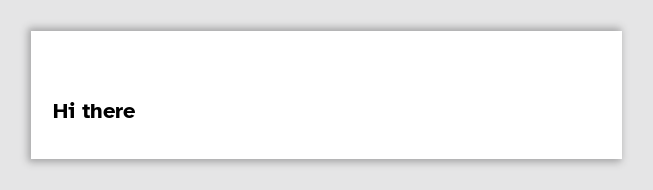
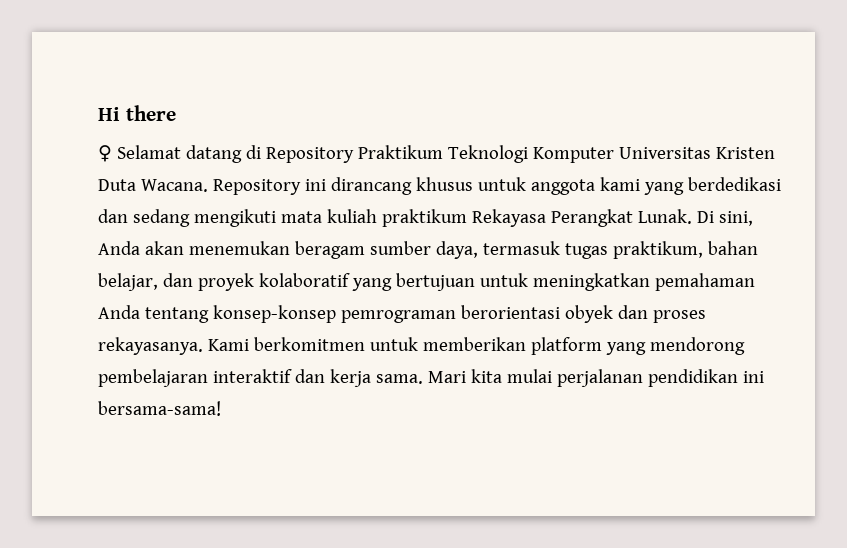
(136, 111) none -> [98,145,775,163] [98,177,781,195] [98,209,753,227] [98,241,758,259] [98,273,755,291] [98,305,706,323] [98,337,745,355] [98,369,764,387] [98,401,221,416] // ♀ Selamat datang di Repository Praktikum Teknologi Komputer Universitas Kristen Duta Wacana. Repository ini dirancang khusus untuk anggota kami yang berdedikasi dan sedang mengikuti mata kuliah praktikum Rekayasa Perangkat Lunak. Di sini, Anda akan menemukan beragam sumber daya, termasuk tugas praktikum, bahan belajar, dan proyek kolaboratif yang bertujuan untuk meningkatkan pemahaman Anda tentang konsep-konsep pemrograman berorientasi obyek dan proses rekayasanya. Kami berkomitmen untuk memberikan platform yang mendorong pembelajaran interaktif dan kerja sama. Mari kita mulai perjalanan pendidikan ini bersama-sama!

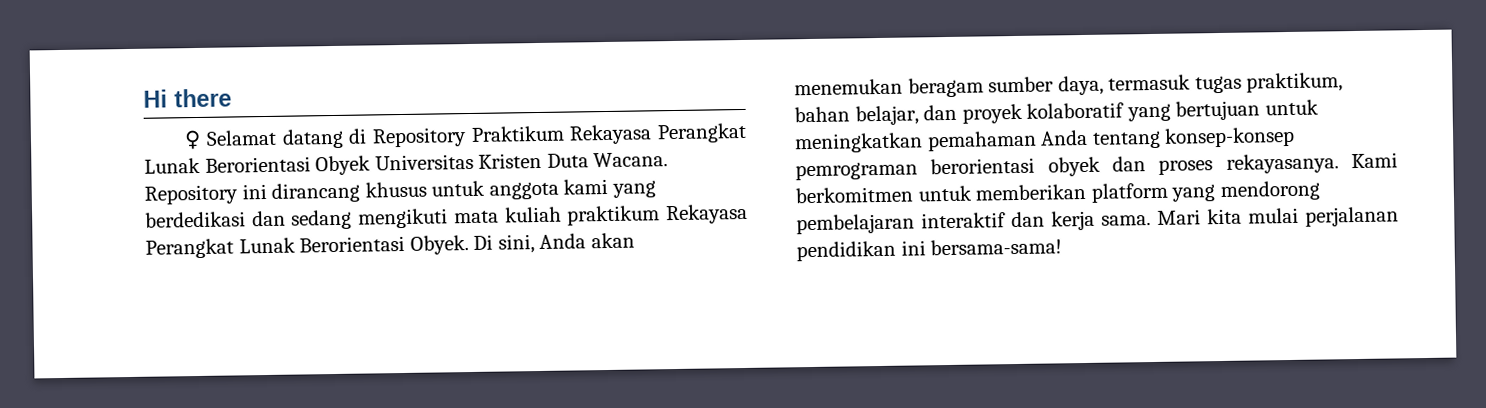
[447,145,614,163] Teknologi Komputer -> [569,122,747,145] [144,155,372,176] Rekayasa Perangkat Lunak Berorientasi Obyek
[637,209,692,224] Lunak. -> [238,235,469,255] Lunak Berorientasi Obyek.

